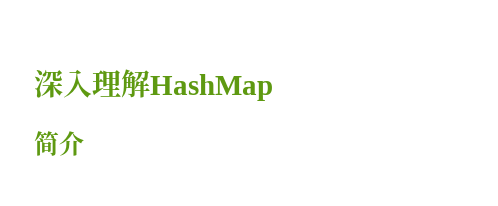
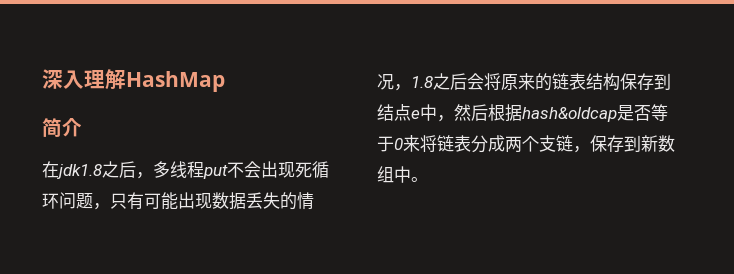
(84, 143) none -> [42,161,329,179] [42,192,314,210] [377,73,671,91] [377,104,668,122] [377,135,675,153] [377,166,428,183] // 在jdk1.8之后，多线程put不会出现死循环问题，只有可能出现数据丢失的情况，1.8之后会将原来的链表结构保存到结点e中，然后根据hash&oldcap是否等于0来将链表分成两个支链，保存到新数组中。

